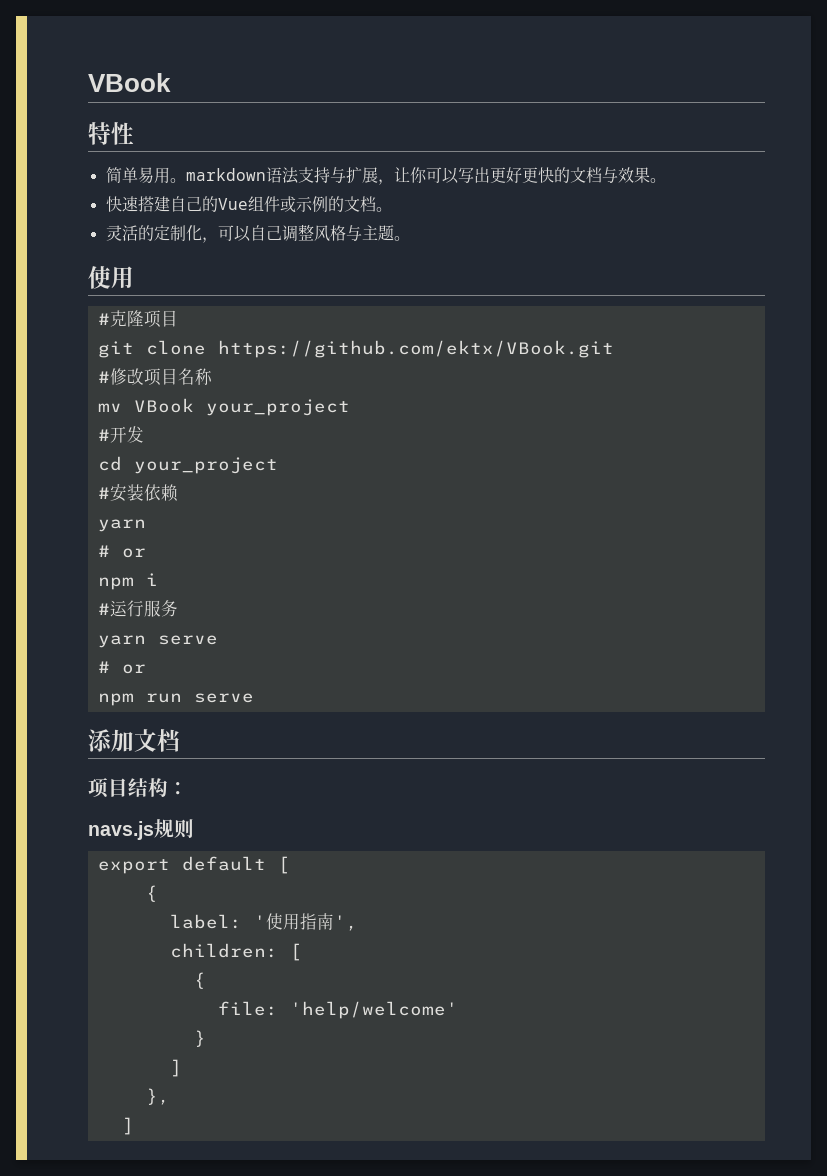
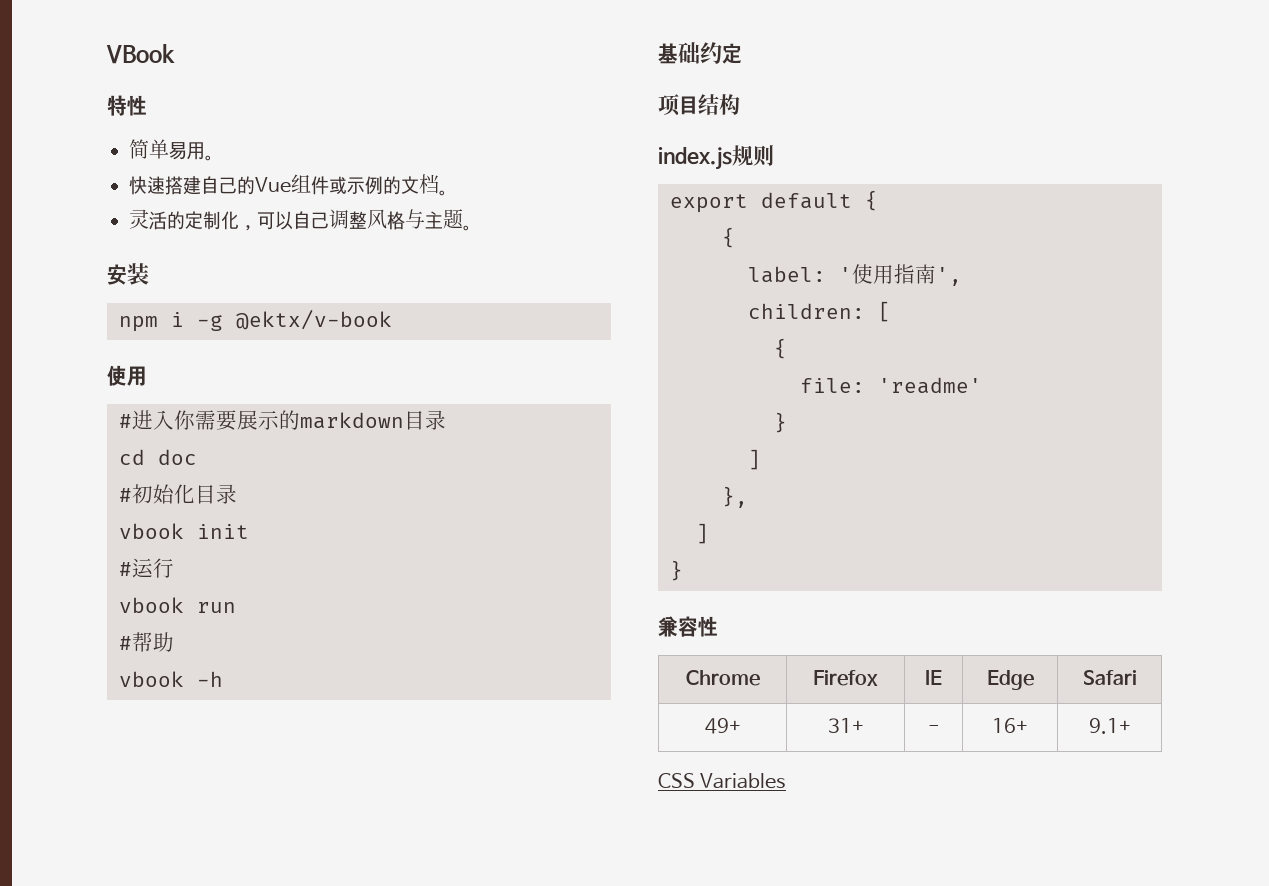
[185,167,666,185] markdown语法支持与扩展，让你可以写出更好更快的文档与效果。 -> (214, 158) none
[88,266,134,289] [97,310,178,328] [97,340,614,358] [97,368,212,386] [97,398,350,416] [97,426,144,443] [97,456,278,474] [97,484,178,502] [97,519,146,532] [97,545,146,558] [97,573,158,590] [97,600,178,617] [97,635,218,648] [97,661,146,674] [97,693,254,706] [88,729,180,752] 使用 // #克隆项目 // git clone https://github.com/ektx/VBook.git // #修改项目名称 // mv VBook your_project // #开发 // cd your_project // #安装依赖 // yarn // # or // npm i // #运行服务 // yarn serve // # or // npm run serve // 添加文档 -> [107,263,149,285] [119,309,392,332] [107,365,147,386] [119,410,446,431] [119,449,197,465] [119,484,237,504] [119,523,249,539] [119,558,174,578] [119,597,236,613] [119,632,174,652] [119,671,223,687] [658,42,742,64] 安装 // npm i -g @ektx/v-book // 使用 // #进入你需要展示的markdown目录 // cd doc // #初始化目录 // vbook init // #运行 // vbook run // #帮助 // vbook -h // 基础约定
[168,782,188,795] [88,821,154,840] ： // navs.js -> [658,147,732,170] // index.js
[277,856,290,874] [ -> [865,190,878,211] {
[289,1001,458,1019] 'help/welcome' -> [878,377,982,394] 'readme'
(134, 1126) none -> [670,560,683,581] [658,616,718,637] [685,670,760,686] [813,670,878,686] [925,670,942,685] [986,670,1034,690] [1082,670,1137,685] [704,718,741,734] [827,718,864,733] [927,725,940,733] [992,718,1028,733] [1088,718,1131,734] [658,773,787,789] // } // 兼容性 // Chrome | Firefox | IE | Edge | Safari // 49+ | 31+ | - | 16+ | 9.1+ // CSS Variables

